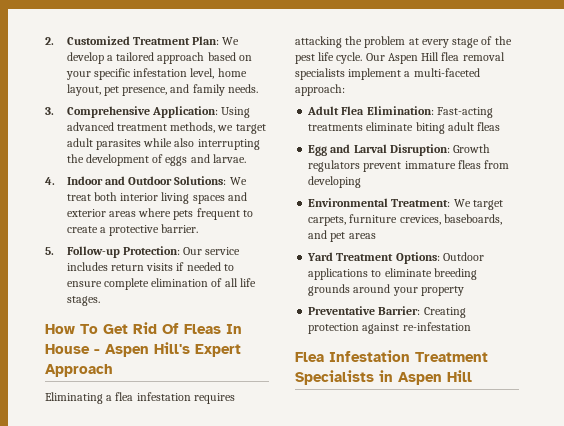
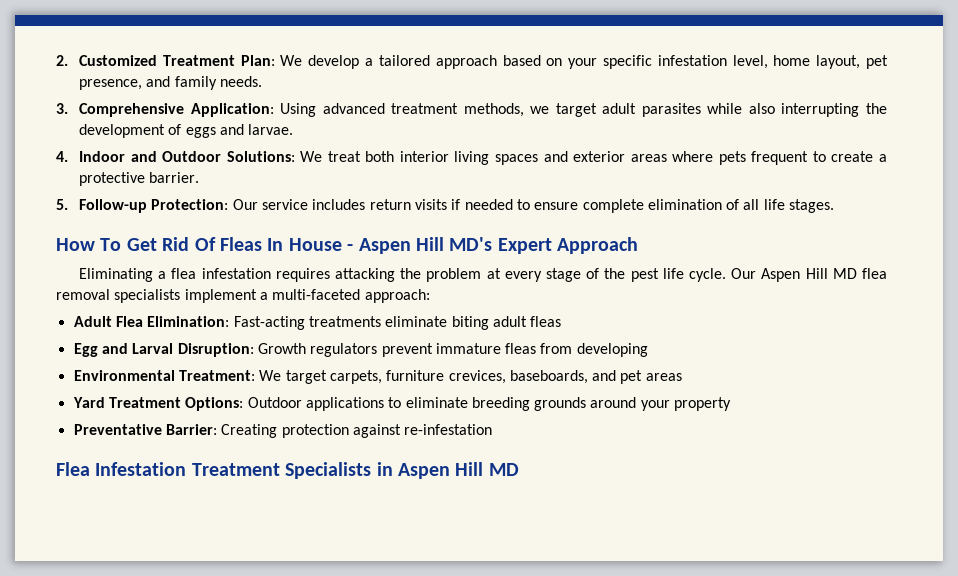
[154,342,190,354] Hill's -> [416,237,493,251] Hill MD's
(440, 56) none -> [832,268,857,279] MD
(472, 376) none -> [488,463,519,476] MD

